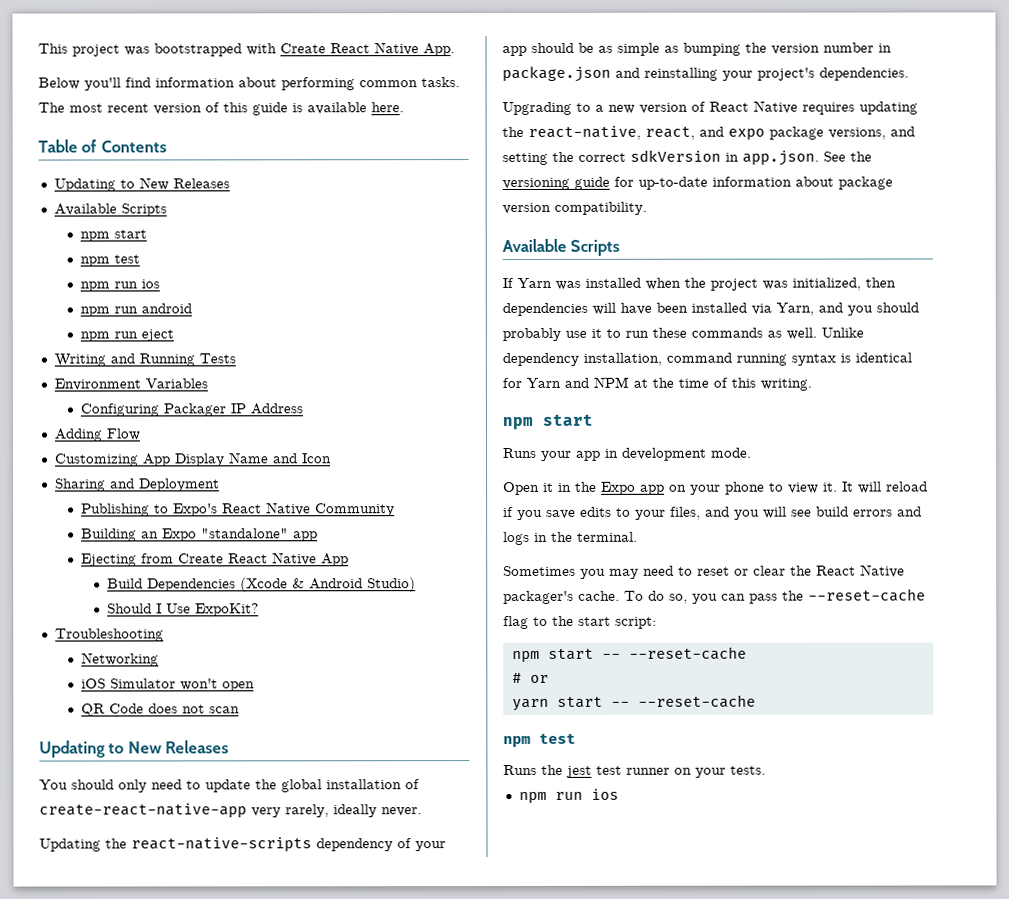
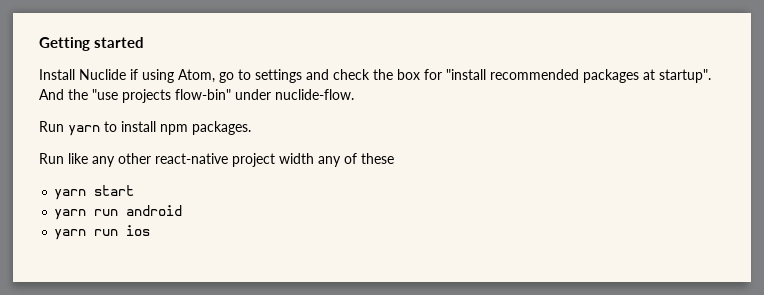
[38,42,455,57] [38,77,460,91] [38,102,404,116] [38,139,167,153] [53,177,230,192] [53,203,167,217] [80,229,148,242] [80,254,141,267] [80,279,161,292] [80,303,193,317] [80,329,175,342] [53,353,236,367] [53,378,208,391] [80,403,304,417] [53,428,140,442] [54,452,332,467] [54,478,220,492] [81,502,396,517] [81,528,319,542] [81,552,350,567] [107,577,417,593] [107,603,260,617] [54,628,164,642] [81,652,160,667] [81,678,256,692] [81,703,241,717] [39,740,230,758] [39,779,420,793] [39,803,422,818] [39,837,446,852] [502,42,892,57] [502,65,909,83] [502,100,918,116] [502,125,915,140] [502,149,872,166] [502,176,893,191] [502,201,647,215] [502,238,621,256] [502,277,896,291] [502,302,919,317] [502,327,864,342] [502,352,912,367] [502,376,812,391] [502,413,593,431] [502,447,752,461] [503,481,928,496] [503,506,922,520] [503,531,638,546] [503,564,905,579] [503,588,926,605] [503,615,657,630] [511,646,747,662] [511,672,549,683] [511,694,756,711] [503,733,576,748] [503,764,766,778] [518,791,547,803] This project was bootstrapped with Create React Native App. // Below you'll find information about performing common tasks. The most recent version of this guide is available here. // Table of Contents // Updating to New Releases // Available Scripts // npm start // npm test // npm run ios // npm run android // npm run eject // Writing and Running Tests // Environment Variables // Configuring Packager IP Address // Adding Flow // Customizing App Display Name and Icon // Sharing and Deployment // Publishing to Expo's React Native Community // Building an Expo "standalone" app // Ejecting from Create React Native App // Build Dependencies (Xcode & Android Studio) // Should I Use ExpoKit? // Troubleshooting // Networking // iOS Simulator won't open // QR Code does not scan // Updating to New Releases // You should only need to update the global installation of create-react-native-app very rarely, ideally never. // Updating the react-native-scripts dependency of your app should be as simple as bumping the version number in package.json and reinstalling your project's dependencies. // Upgrading to a new version of React Native requires updating the react-native, react, and expo package versions, and setting the correct sdkVersion in app.json. See the versioning guide for up-to-date information about package version compatibility. // Available Scripts // If Yarn was installed when the project was initialized, then dependencies will have been installed via Yarn, and you should probably use it to run these commands as well. Unlike dependency installation, command running syntax is identical for Yarn and NPM at the time of this writing. // npm start // Runs your app in development mode. // Open it in the Expo app on your phone to view it. It will reload if you save edits to your files, and you will see build errors and logs in the terminal. // Sometimes you may need to reset or clear the React Native packager's cache. To do so, you can pass the --reset-cache flag to the start script: // npm start -- --reset-cache // # or // yarn start -- --reset-cache // npm test // Runs the jest test runner on your tests. // npm -> [39,37,144,51] [39,69,711,83] [39,89,354,103] [39,121,251,136] [39,153,394,167] [54,185,135,200] [54,205,183,220] [54,229,87,240] Getting started // Install Nuclide if using Atom, go to settings and check the box for "install recommended packages at startup". And the "use projects flow-bin" under nuclide-flow. // Run yarn to install npm packages. // Run like any other react-native project width any of these // yarn start // yarn run android // yarn

